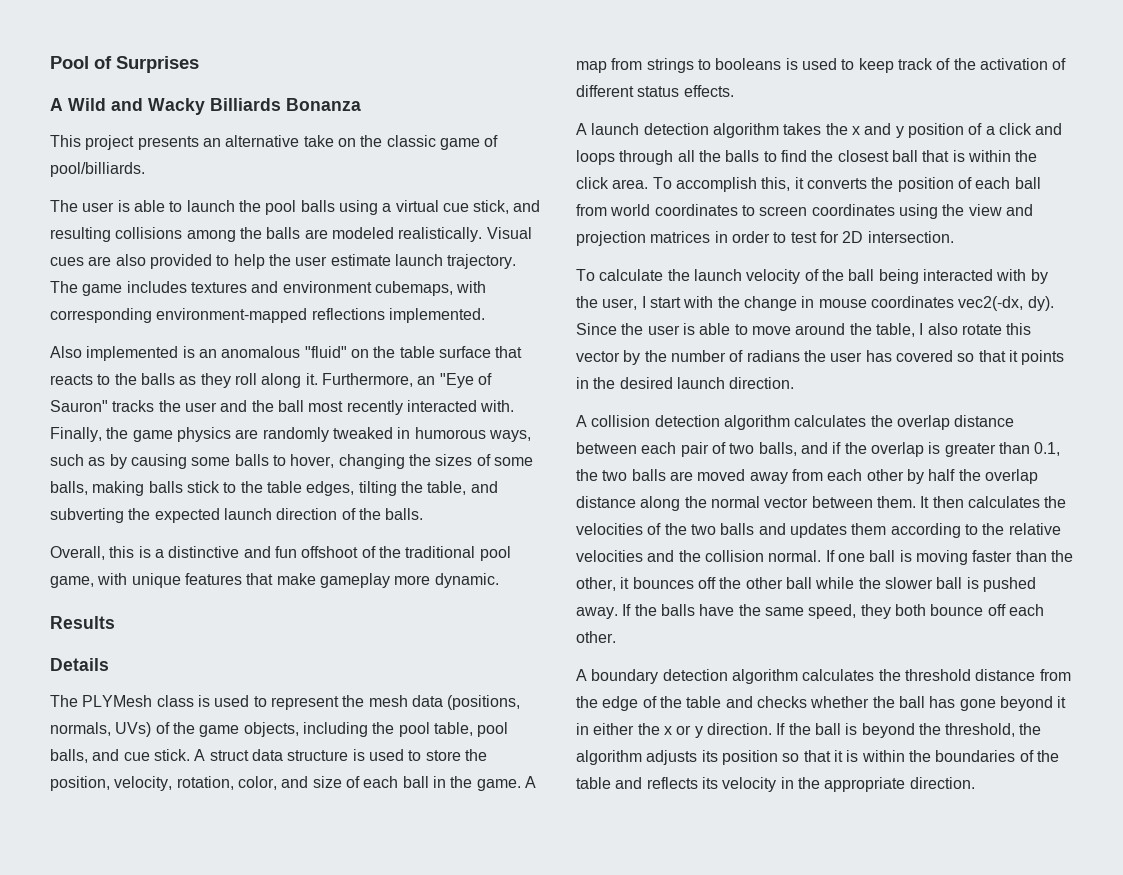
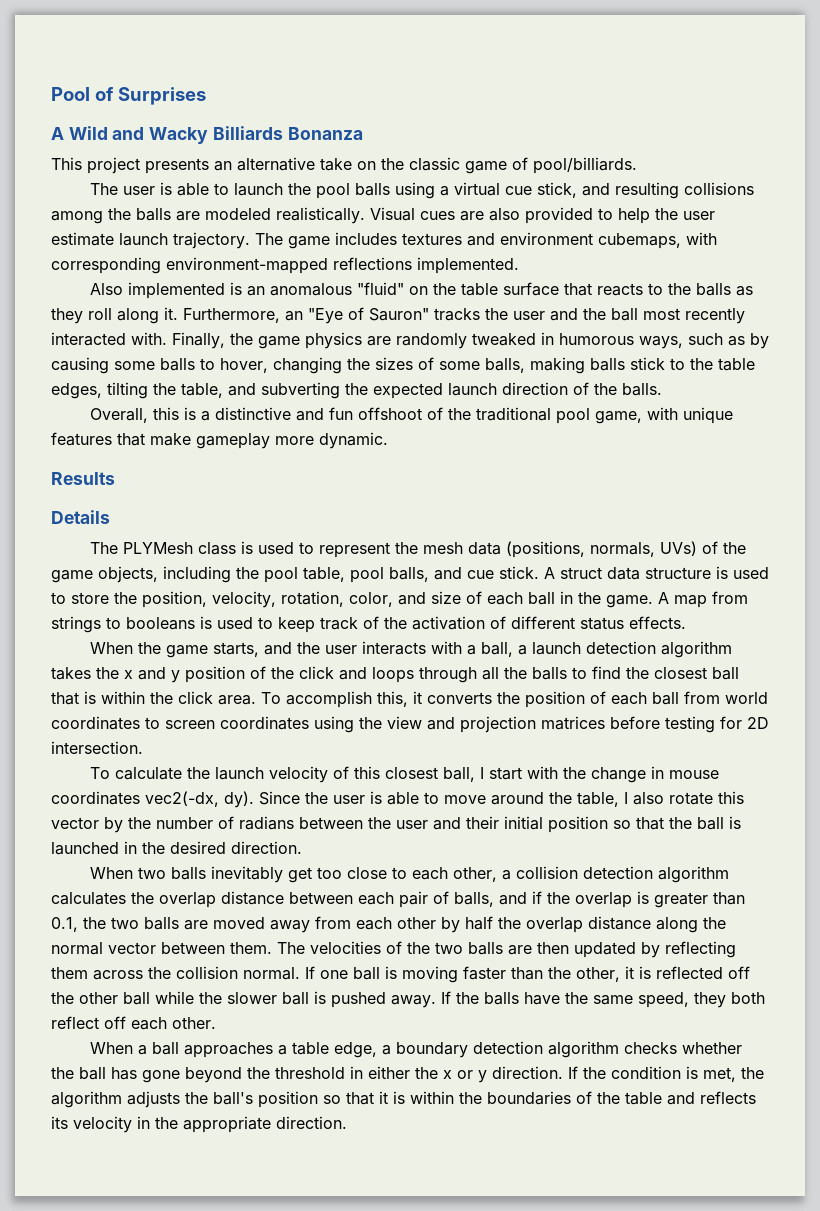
[576,123,587,135] A -> [89,641,527,658] When the game starts, and the user interacts with a ball, a
[985,126,995,135] a -> [271,667,294,679] the
[714,231,817,243] in order to test -> [610,716,715,733] before testing
[821,269,1048,284] [576,296,638,310] the ball being interacted with by the user, -> [353,766,475,782] this closest ball,
[803,350,1065,365] the user has covered so that it points -> [299,816,741,833] [51,842,119,855] between the user and their initial position so that the ball is launched
[676,377,725,389] launch -> (226, 847) none
[576,415,587,427] A -> [89,866,511,883] When two balls inevitably get too close to each other, a
[729,443,755,454] two -> (449, 897) none
[920,496,1067,508] It then calculates the -> [277,942,305,954] The
[758,523,1061,538] [576,550,675,562] and updates them according to the relative velocities and -> [508,941,736,958] [51,967,143,980] are then updated by reflecting them across
[632,577,694,589] bounces -> [639,966,723,979] is reflected
[930,604,984,616] bounce -> [51,1016,99,1029] reflect
[576,669,1071,684] [576,696,753,711] A boundary detection algorithm calculates the threshold distance from the edge of the table and -> [89,1041,619,1058] When a ball approaches a table edge, a boundary detection algorithm
[1057,696,1067,708] it -> [247,1067,345,1079] the threshold
[814,723,1016,738] ball is beyond the threshold, -> [611,1066,736,1082] condition is met,
[701,750,718,762] its -> [185,1092,253,1105] the ball's

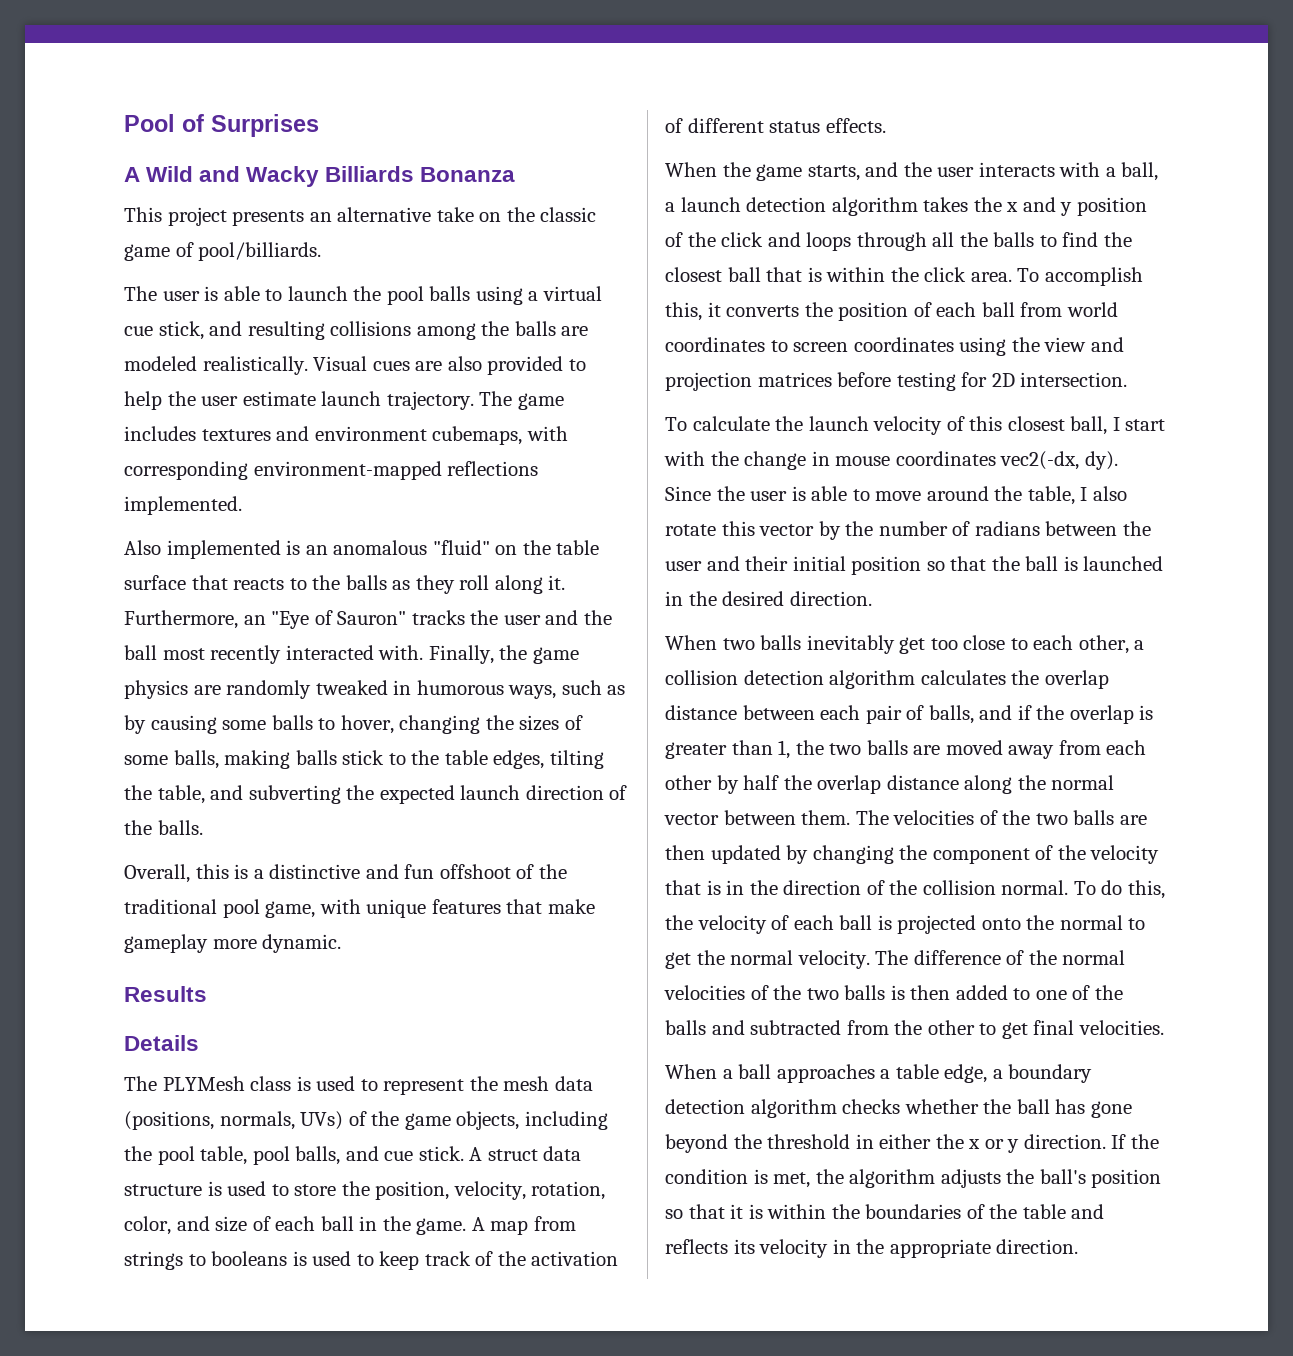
[51,917,78,932] 0.1, -> [778,740,791,759] 1,
[665,941,736,958] [51,966,750,983] [51,991,765,1008] [51,1016,216,1030] reflecting them across the collision normal. If one ball is moving faster than the other, it is reflected off the other ball while the slower ball is pushed away. If the balls have the same speed, they both reflect off each other. -> [812,845,1160,864] [665,880,1165,899] [665,915,1146,934] [665,950,1126,969] [664,985,1123,1000] [665,1020,1164,1039] changing the component of the velocity that is in the direction of the collision normal. To do this, the velocity of each ball is projected onto the normal to get the normal velocity. The difference of the normal velocities of the two balls is then added to one of the balls and subtracted from the other to get final velocities.

